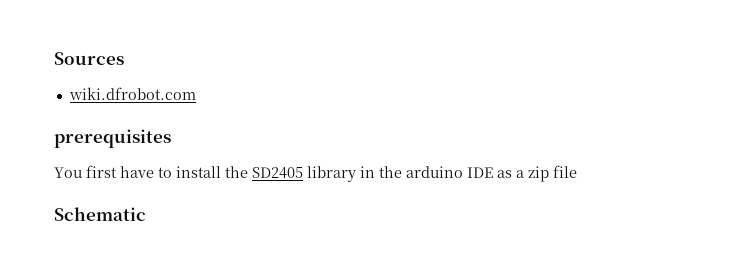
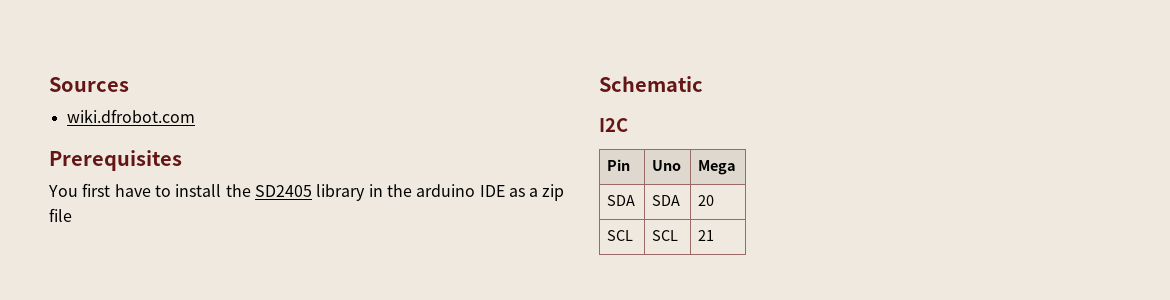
[54,129,171,148] prerequisites -> [49,150,182,171] Prerequisites
(146, 214) none -> [599,118,628,132] [607,159,631,171] [652,160,682,171] [698,160,737,175] [607,195,636,206] [652,195,681,206] [698,195,715,206] [607,230,634,241] [652,230,679,241] [698,230,715,241] // I2C // Pin | Uno | Mega // SDA | SDA | 20 // SCL | SCL | 21

